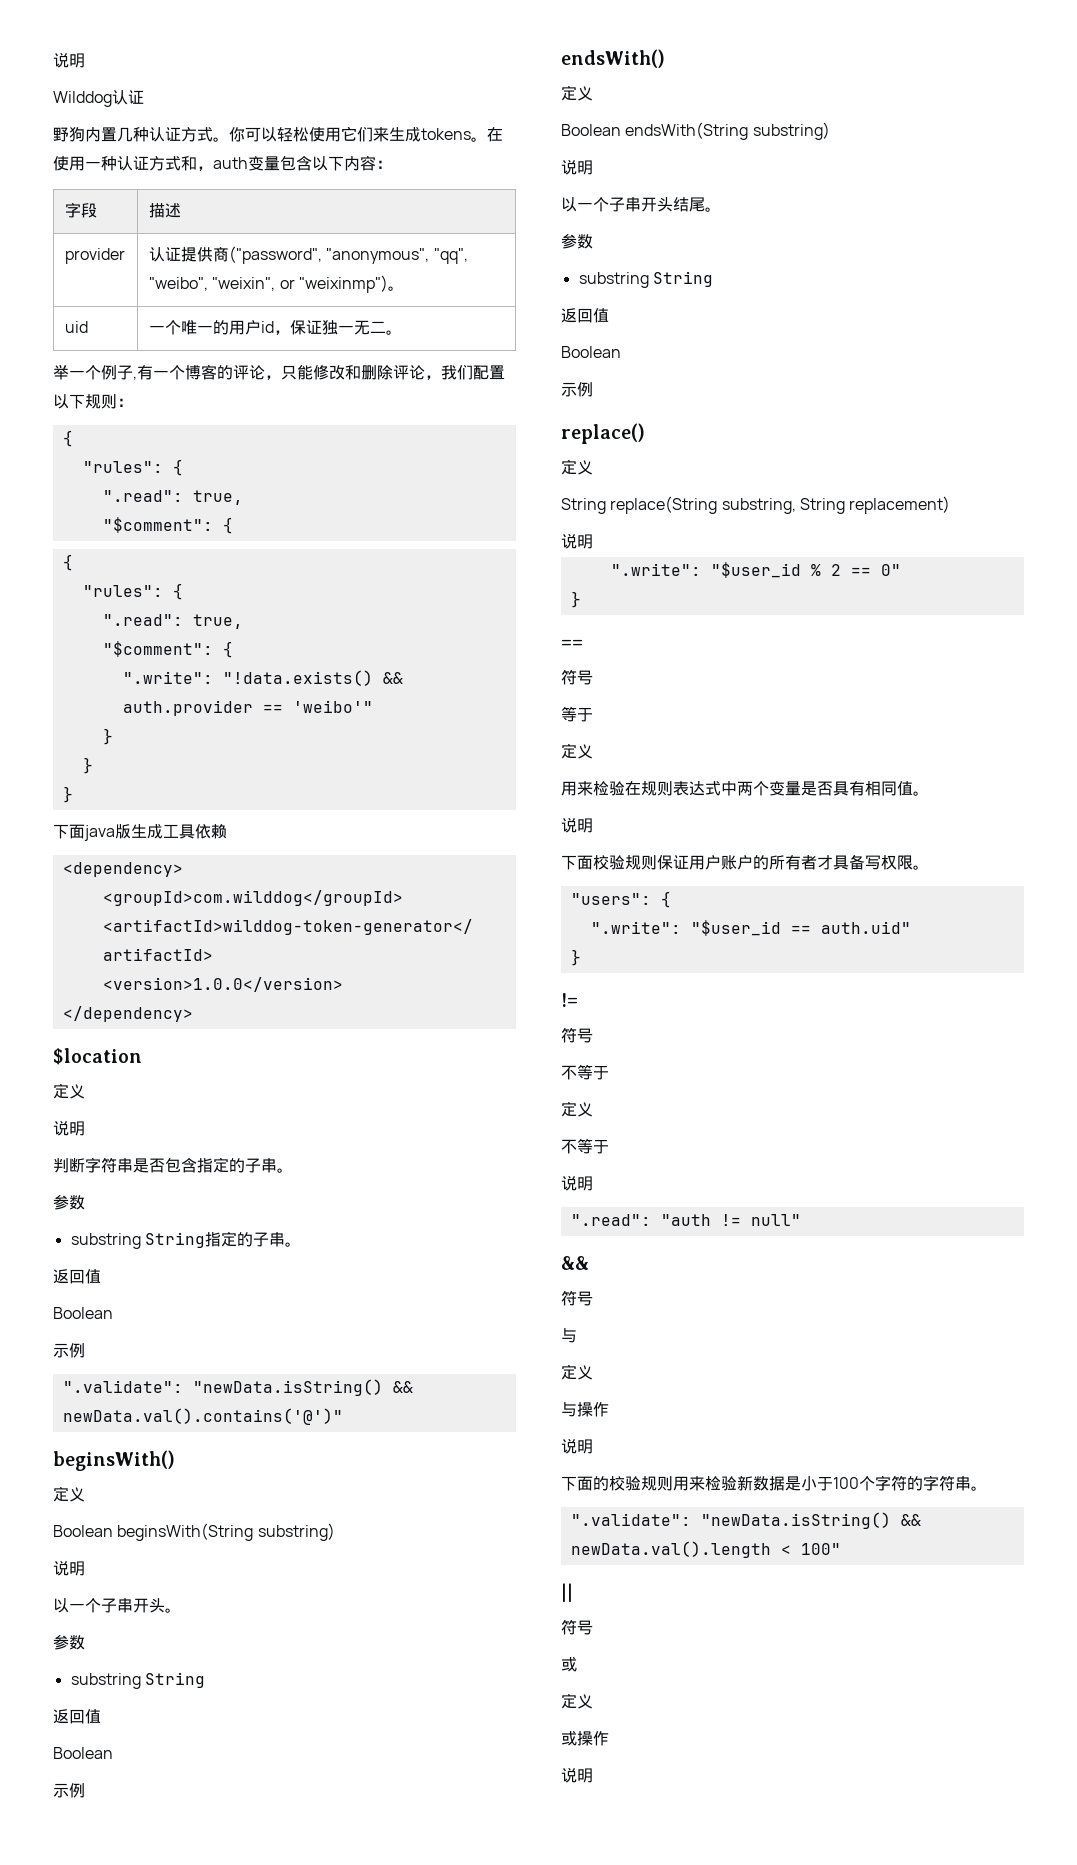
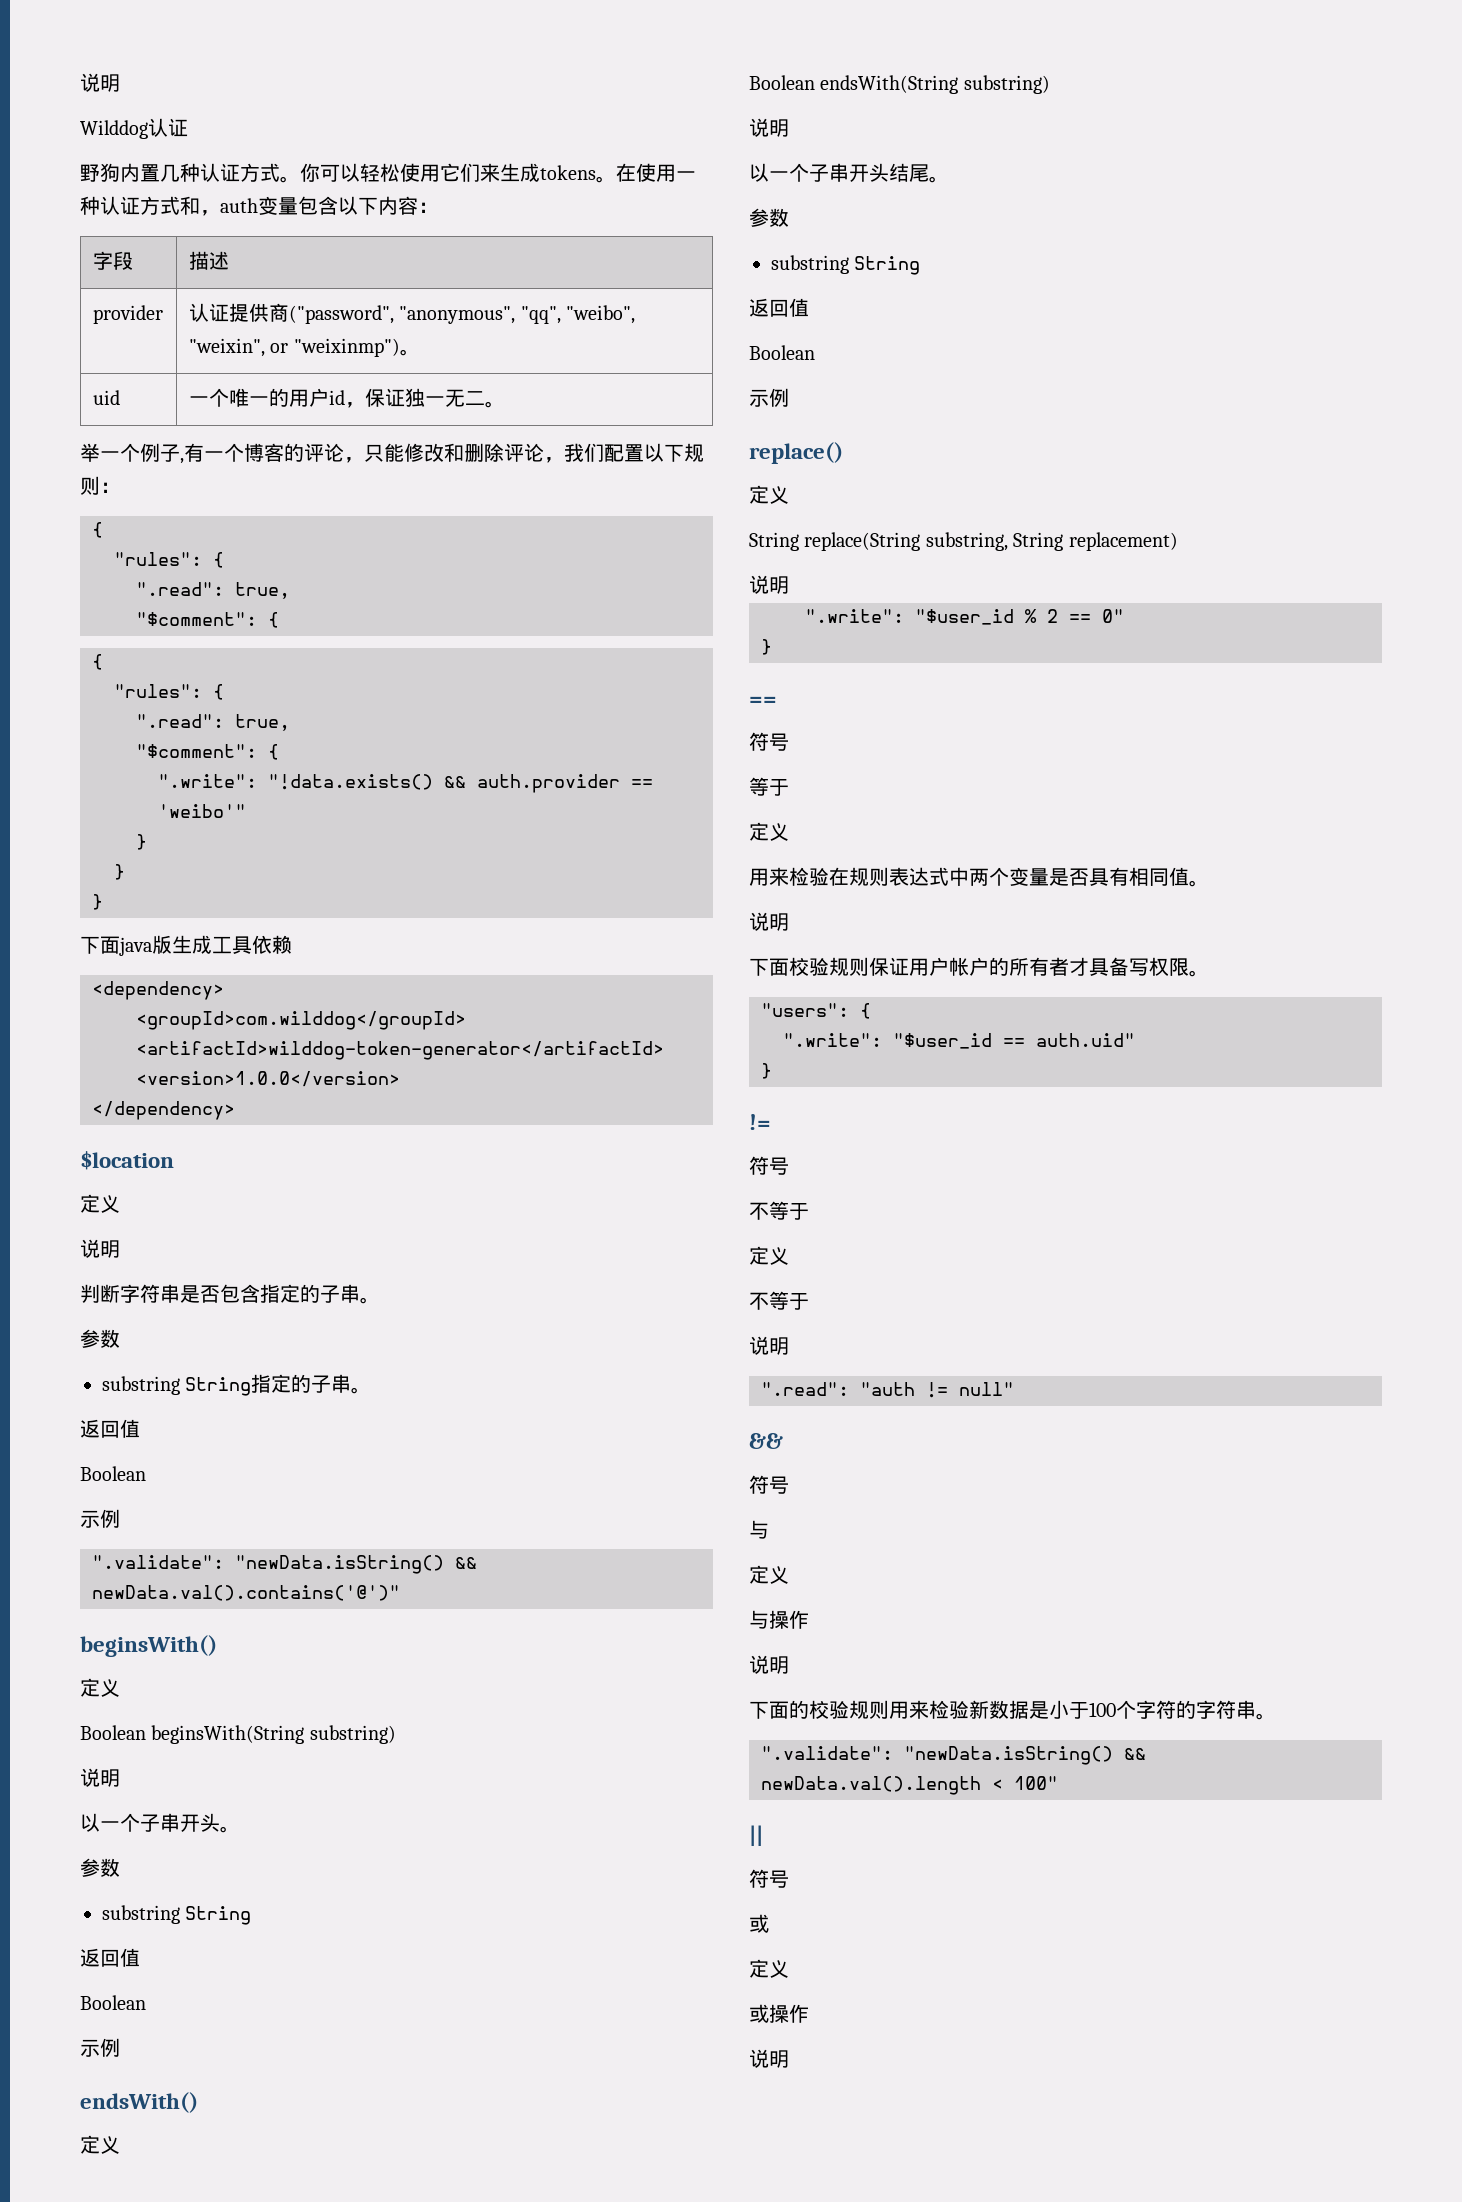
[721,855,737,870] 账 -> [949,957,969,976] 帐

